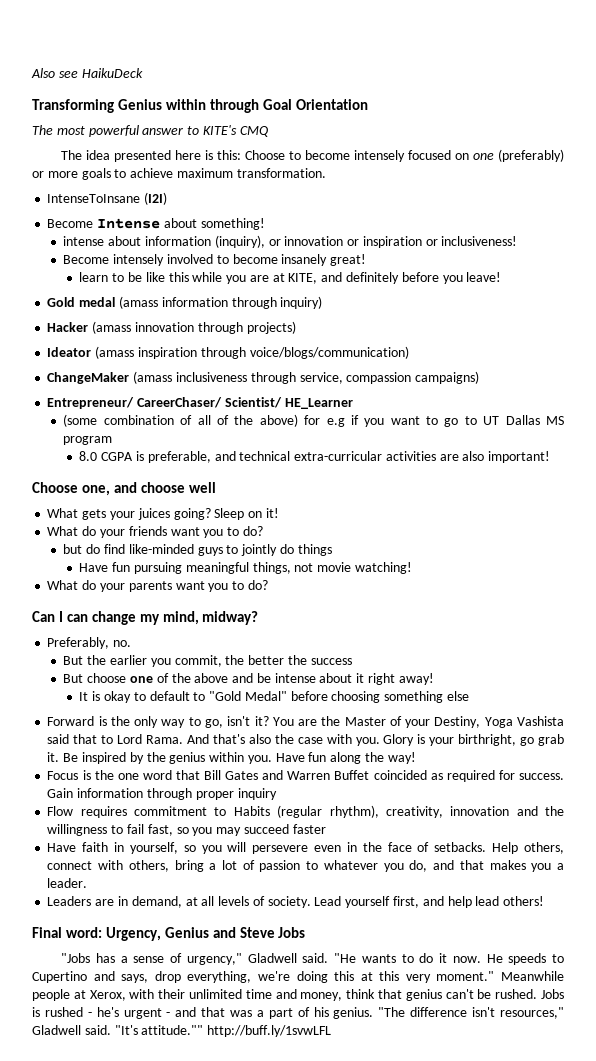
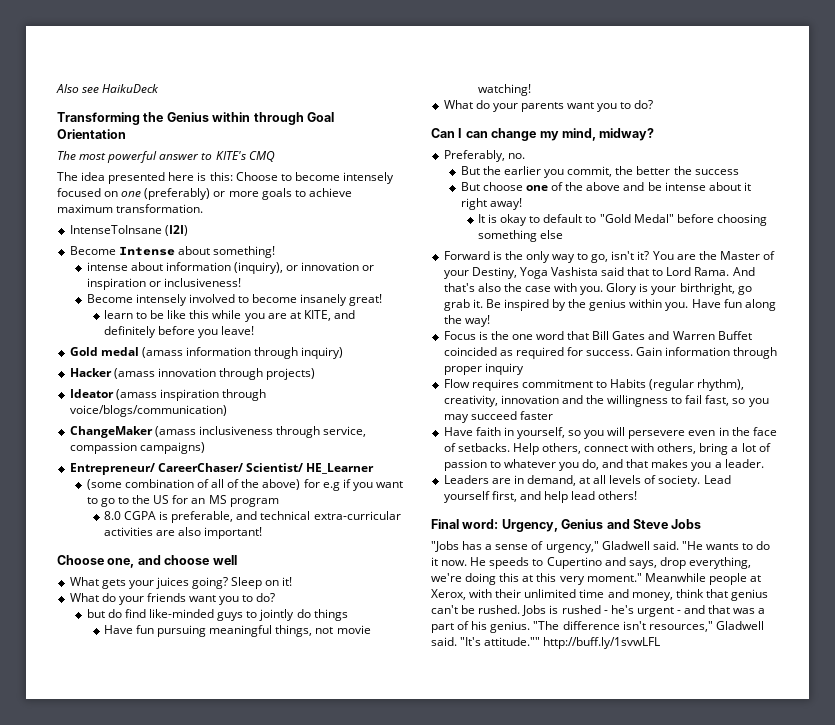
(114, 106) none -> [143,112,164,122] the
[483,415,540,425] UT Dallas -> [132,495,206,504] the US for an

